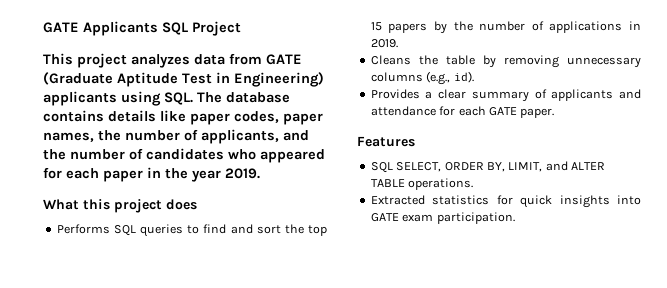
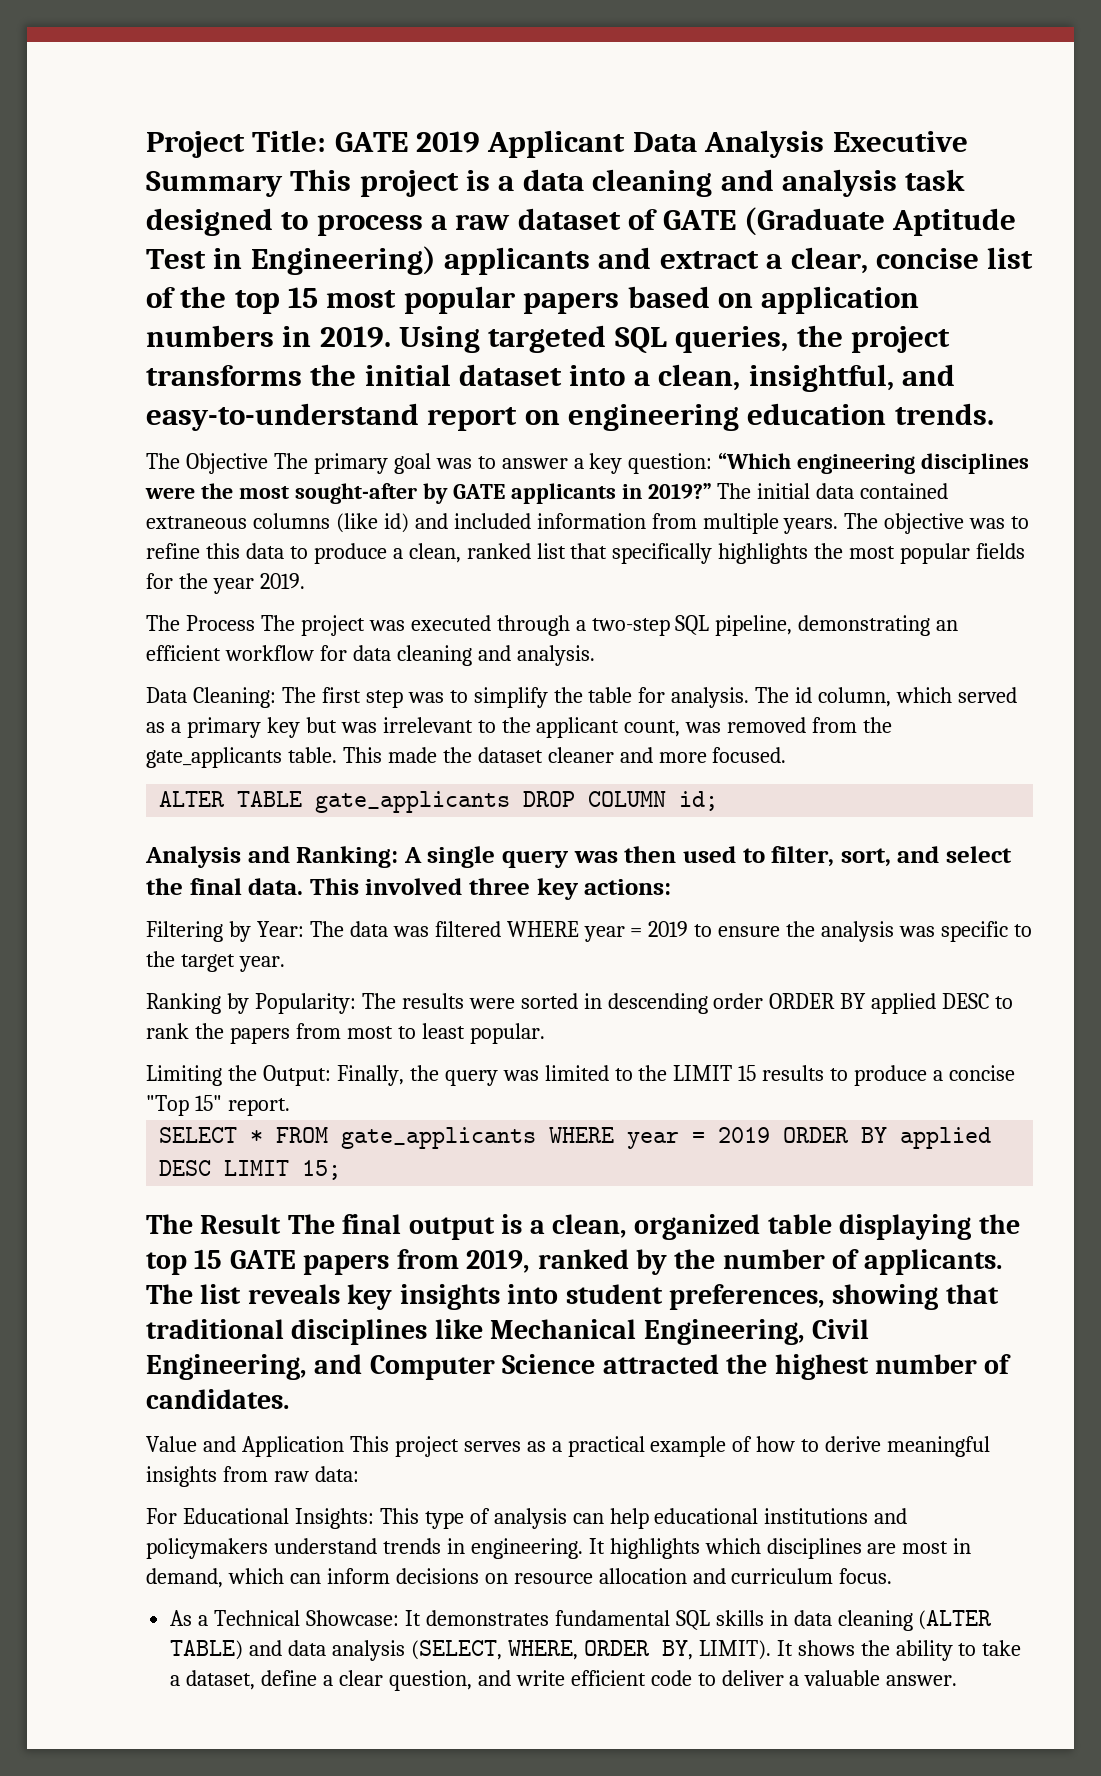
[43,21,241,36] [43,53,262,68] GATE Applicants SQL Project // This project analyzes data from -> [146,130,968,158] [146,169,966,197] [146,208,658,236] Project Title: GATE 2019 Applicant Data Analysis Executive Summary This project is a data cleaning and analysis task designed to process a raw dataset of
[121,91,290,106] [43,110,323,125] [43,129,309,144] [43,148,325,163] [43,167,260,182] [43,199,197,213] [56,224,327,237] [370,21,641,34] [370,39,398,48] [370,55,641,68] [370,71,474,85] [370,89,641,102] [370,106,555,118] [357,136,415,147] [370,161,605,173] [370,178,474,190] [370,195,641,208] [370,212,515,224] using SQL. The database contains details like paper codes, paper names, the number of applicants, and the number of candidates who appeared for each paper in the year 2019. // What this project does // Performs SQL queries to find and sort the top 15 papers by the number of applications in 2019. // Cleans the table by removing unnecessary columns (e.g., id). // Provides a clear summary of applicants and attendance for each GATE paper. // Features // SQL SELECT, ORDER BY, LIMIT, and ALTER TABLE operations. // Extracted statistics for quick insights into GATE exam participation. -> [598,247,1034,274] [146,286,920,314] [146,325,950,354] [146,364,955,392] [146,403,994,431] [146,452,1030,474] [145,483,949,504] [146,513,1030,534] [146,543,1026,564] [146,573,305,594] [146,615,959,636] [146,645,595,666] [146,687,1018,708] [146,717,893,738] [146,747,787,768] [159,791,719,813] [145,846,1012,868] [146,878,672,900] [146,921,1032,942] [146,951,285,972] [146,993,1014,1014] [146,1023,545,1044] [146,1065,1016,1086] [146,1095,290,1116] [159,1127,992,1149] [159,1160,342,1180] [146,1214,1020,1240] [146,1249,1002,1275] [146,1284,999,1310] [146,1319,870,1345] [146,1354,1012,1380] [146,1389,289,1409] [146,1436,991,1457] [146,1466,359,1487] [146,1508,908,1529] [146,1538,972,1559] [146,1568,893,1588] [170,1610,993,1631] [170,1640,1022,1661] [170,1670,958,1691] and extract a clear, concise list of the top 15 most popular papers based on application numbers in 2019. Using targeted SQL queries, the project transforms the initial dataset into a clean, insightful, and easy-to-understand report on engineering education trends. // The Objective The primary goal was to answer a key question: “Which engineering disciplines were the most sought-after by GATE applicants in 2019?” The initial data contained extraneous columns (like id) and included information from multiple years. The objective was to refine this data to produce a clean, ranked list that specifically highlights the most popular fields for the year 2019. // The Process The project was executed through a two-step SQL pipeline, demonstrating an efficient workflow for data cleaning and analysis. // Data Cleaning: The first step was to simplify the table for analysis. The id column, which served as a primary key but was irrelevant to the applicant count, was removed from the gate_applicants table. This made the dataset cleaner and more focused. // ALTER TABLE gate_applicants DROP COLUMN id; // Analysis and Ranking: A single query was then used to filter, sort, and select the final data. This involved three key actions: // Filtering by Year: The data was filtered WHERE year = 2019 to ensure the analysis was specific to the target year. // Ranking by Popularity: The results were sorted in descending order ORDER BY applied DESC to rank the papers from most to least popular. // Limiting the Output: Finally, the query was limited to the LIMIT 15 results to produce a concise "Top 15" report. // SELECT * FROM gate_applicants WHERE year = 2019 ORDER BY applied DESC LIMIT 15; // The Result The final output is a clean, organized table displaying the top 15 GATE papers from 2019, ranked by the number of applicants. The list reveals key insights into student preferences, showing that traditional disciplines like Mechanical Engineering, Civil Engineering, and Computer Science attracted the highest number of candidates. // Value and Application This project serves as a practical example of how to derive meaningful insights from raw data: // For Educational Insights: This type of analysis can help educational institutions and policymakers understand trends in engineering. It highlights which disciplines are most in demand, which can inform decisions on resource allocation and curriculum focus. // As a Technical Showcase: It demonstrates fundamental SQL skills in data cleaning (ALTER TABLE) and data analysis (SELECT, WHERE, ORDER BY, LIMIT). It shows the ability to take a dataset, define a clear question, and write efficient code to deliver a valuable answer.

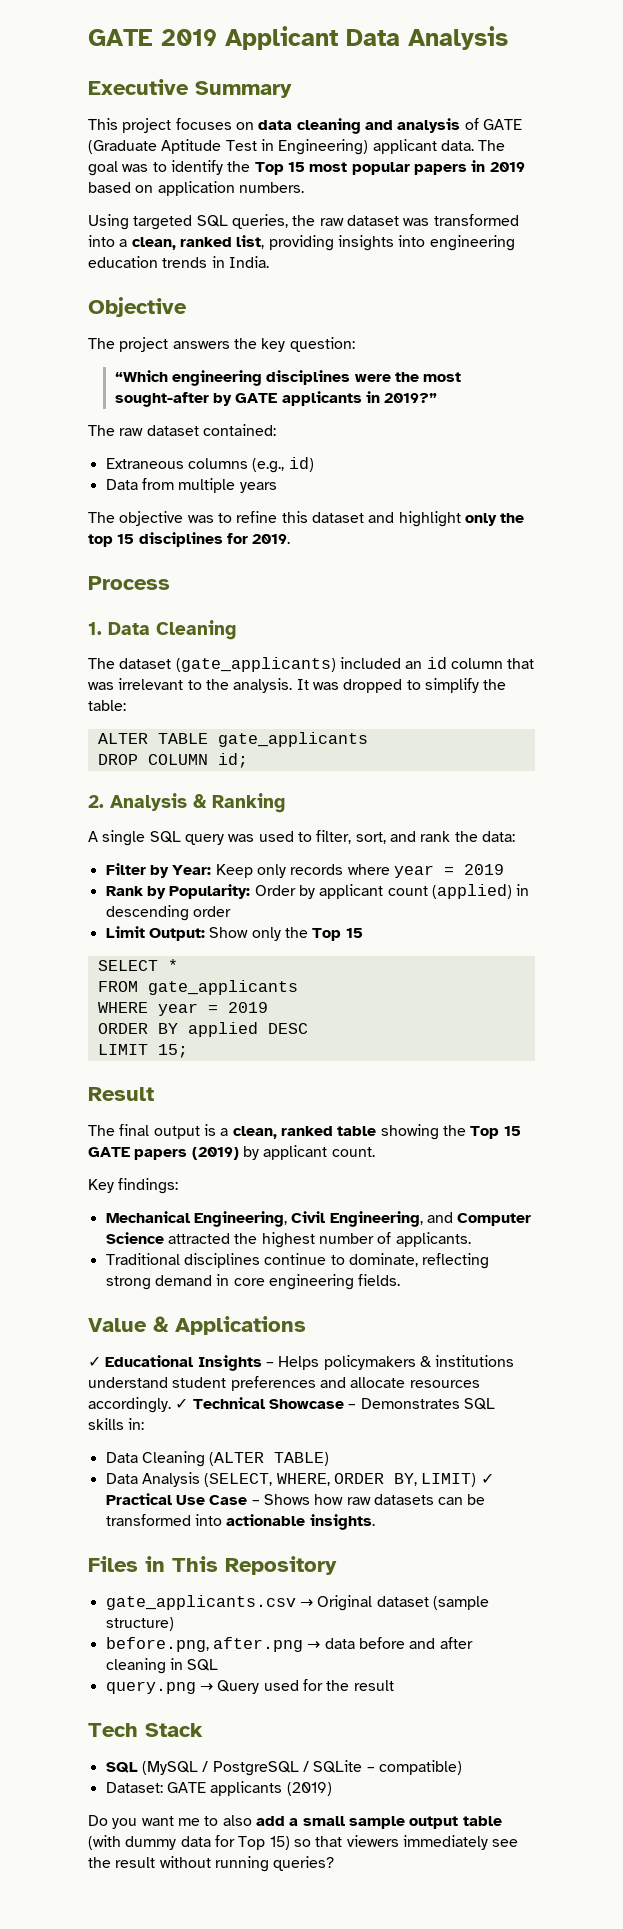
[146,130,327,158] Project Title: -> (88, 37) none
(825, 144) none -> (508, 38) //
[290,169,515,197] This project is a -> [88,118,254,133] // This project focuses on
[905,169,966,191] [146,208,621,236] task designed to process a raw dataset -> (461, 125) none
[444,247,1034,275] [146,286,280,314] applicants and extract a clear, concise list of the top -> [372,139,506,154] [88,160,284,176] applicant data. The goal was to identify the Top
(620, 303) none -> [471,160,525,172] in 2019
[146,325,391,348] numbers in 2019. -> [238,182,304,193] numbers. //
[850,326,950,353] [146,364,955,392] [146,403,994,431] [146,453,584,474] project transforms the initial dataset into a clean, insightful, and easy-to-understand report on engineering education trends. // The Objective The primary goal was to answer a -> [319,214,519,226] [88,235,515,251] [88,256,269,268] [88,297,187,317] [88,337,257,352] raw dataset was transformed into a clean, ranked list, providing insights into engineering education trends in India. // Objective // The project answers the
(713, 463) none -> (355, 344) //
[717,483,949,499] [146,513,646,533] The initial data contained extraneous columns (like id) and included information -> [88,424,276,436] [105,457,314,473] [105,479,138,490] // The raw dataset contained: // Extraneous columns (e.g., id) // Data
[783,518,839,534] years. -> [239,482,277,493] years //
[245,543,1026,564] [146,573,305,594] [146,615,959,636] [146,645,595,666] [146,687,1018,708] [146,717,893,738] [146,747,787,768] data to produce a clean, ranked list that specifically highlights the most popular fields for the year 2019. // The Process The project was executed through a two-step SQL pipeline, demonstrating an efficient workflow for data cleaning and analysis. // Data Cleaning: The first step was to simplify the table for analysis. The id column, which served as a primary key but was irrelevant to the applicant count, was removed from the gate_applicants table. This made the dataset cleaner and more focused. -> [311,511,525,527] [88,532,291,547] [88,576,170,590] [88,620,236,640] [88,657,535,672] [88,678,507,693] [88,700,126,711] dataset and highlight only the top 15 disciplines for 2019. // Process // 1. Data Cleaning // The dataset (gate_applicants) included an id column that was irrelevant to the analysis. It was dropped to simplify the table:
(511, 802) none -> (368, 739) //
[145,846,399,868] Analysis and Ranking: -> [88,793,285,813] 2. Analysis & Ranking //
[502,846,677,868] query was then -> [149,831,255,845] SQL query was
[945,846,1012,863] [146,878,672,900] [146,921,1032,942] [146,951,285,972] [146,993,1014,1014] [146,1023,545,1044] [146,1065,1016,1086] [146,1095,290,1116] [159,1127,992,1149] [159,1160,212,1176] select the final data. This involved three key actions: // Filtering by Year: The data was filtered WHERE year = 2019 to ensure the analysis was specific to the target year. // Ranking by Popularity: The results were sorted in descending order ORDER BY applied DESC to rank the papers from most to least popular. // Limiting the Output: Finally, the query was limited to the LIMIT 15 results to produce a concise "Top 15" report. // SELECT * FROM gate_applicants WHERE year = 2019 ORDER BY applied DESC -> [420,831,515,842] [105,863,504,878] [105,884,530,899] [105,905,231,921] [105,926,363,941] [97,959,178,971] [97,980,298,995] [97,1002,268,1016] [97,1022,308,1037] rank the data: // Filter by Year: Keep only records where year = 2019 // Rank by Popularity: Order by applicant count (applied) in descending order // Limit Output: Show only the Top 15 // SELECT * // FROM gate_applicants // WHERE year = 2019 // ORDER BY applied DESC //
[146,1214,193,1234] The -> (188, 1051) none
(282, 1224) none -> (154, 1094) //
[634,1214,1020,1240] [146,1249,1002,1275] [146,1284,999,1310] [146,1319,483,1345] organized table displaying the top 15 GATE papers from 2019, ranked by the number of applicants. The list reveals key insights into student preferences, showing that traditional disciplines like -> [280,1124,521,1140] [88,1145,375,1160] [88,1178,179,1194] ranked table showing the Top 15 GATE papers (2019) by applicant count. // Key findings: //
[146,1389,289,1409] [146,1436,991,1457] [146,1466,359,1487] [146,1508,908,1529] [146,1538,972,1559] [146,1568,893,1588] [170,1610,913,1631] candidates. // Value and Application This project serves as a practical example of how to derive meaningful insights from raw data: // For Educational Insights: This type of analysis can help educational institutions and policymakers understand trends in engineering. It highlights which disciplines are most in demand, which can inform decisions on resource allocation and curriculum focus. // As a Technical Showcase: It demonstrates fundamental SQL skills in data cleaning -> [395,1232,471,1247] [105,1253,490,1269] [105,1274,401,1290] [88,1316,306,1335] [88,1355,515,1371] [88,1376,480,1391] [88,1397,495,1413] [88,1418,145,1430] [105,1451,205,1467] applicants. // Traditional disciplines continue to dominate, reflecting strong demand in core engineering fields. // Value & Applications // ✓ Educational Insights – Helps policymakers & institutions understand student preferences and allocate resources accordingly. ✓ Technical Showcase – Demonstrates SQL skills in: // Data Cleaning
[249,1640,406,1661] and data analysis -> [105,1472,200,1487] // Data Analysis
[698,1640,1022,1661] [170,1670,958,1691] LIMIT). It shows the ability to take a dataset, define a clear question, and write efficient code to deliver a valuable answer. -> [421,1473,494,1487] [105,1493,486,1505] [105,1514,375,1530] [88,1556,337,1575] [105,1595,489,1611] [105,1617,174,1631] [105,1637,473,1652] [105,1658,219,1674] [105,1679,394,1694] [88,1723,203,1737] [105,1760,462,1776] [105,1781,332,1796] [88,1815,502,1829] [88,1835,519,1850] [88,1856,335,1872] LIMIT) ✓ Practical Use Case – Shows how raw datasets can be transformed into actionable insights. // Files in This Repository // gate_applicants.csv → Original dataset (sample structure) // before.png, after.png → data before and after cleaning in SQL // query.png → Query used for the result // Tech Stack // SQL (MySQL / PostgreSQL / SQLite – compatible) // Dataset: GATE applicants (2019) // Do you want me to also add a small sample output table (with dummy data for Top 15) so that viewers immediately see the result without running queries?

